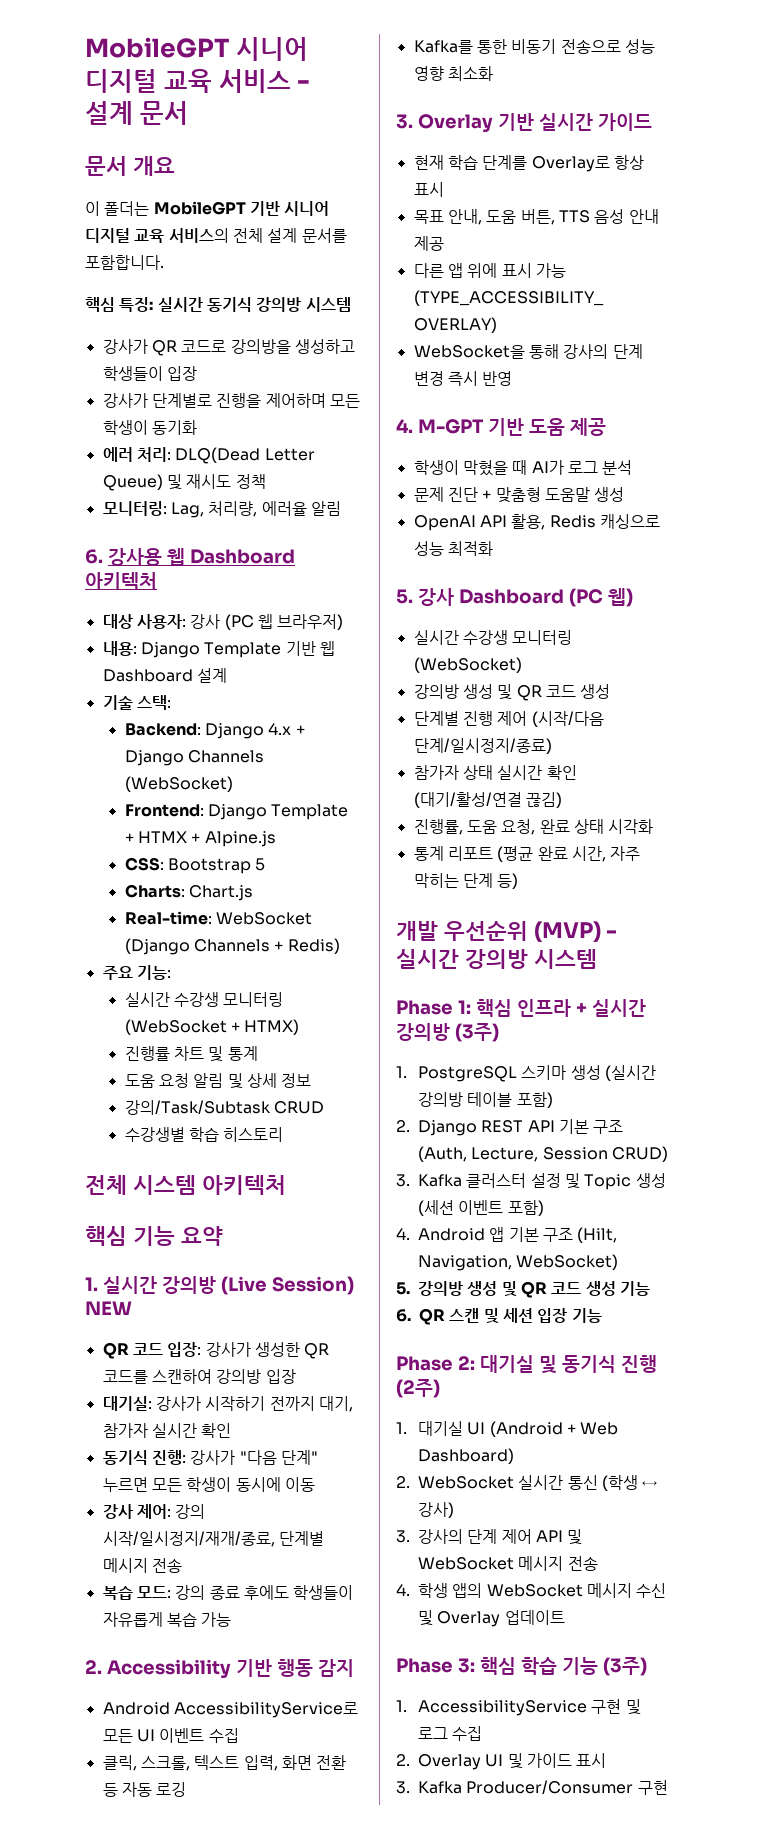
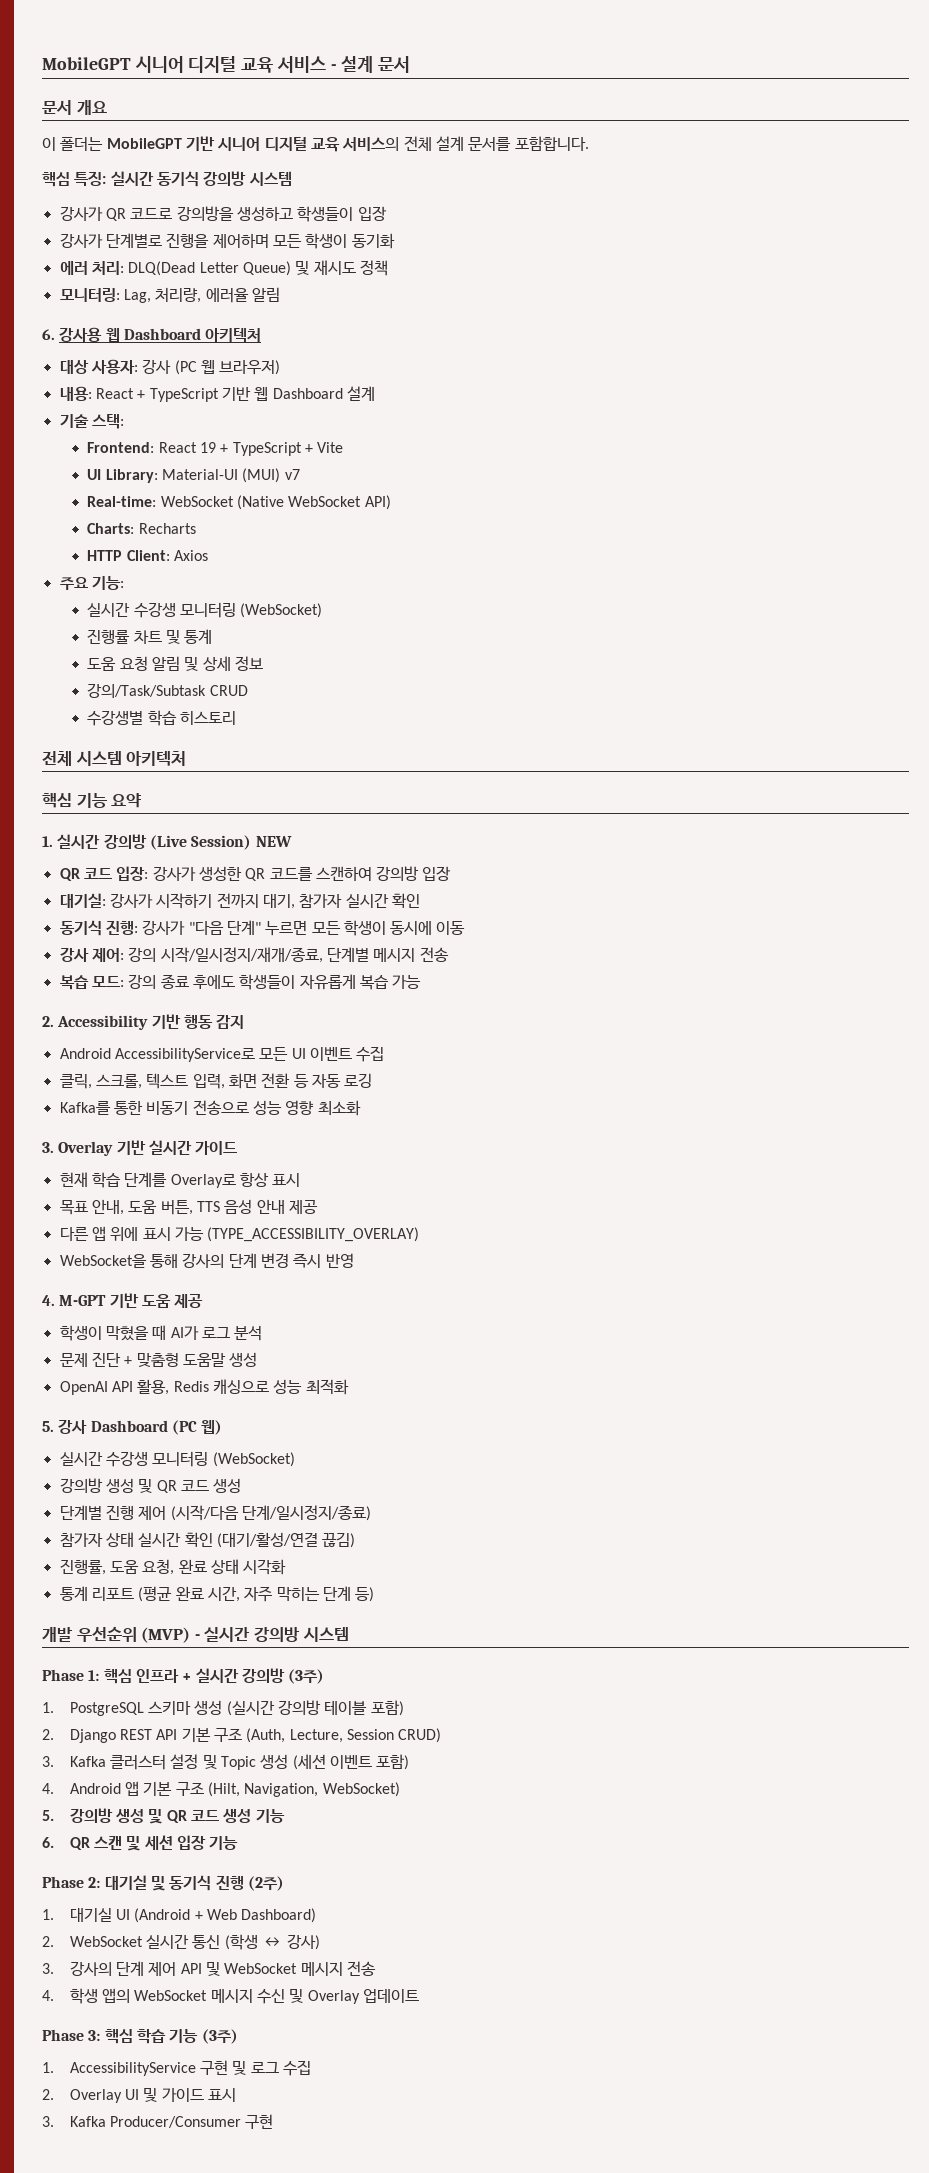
[140,642,282,658] Django Template -> [95,388,219,402] React + TypeScript
[124,723,305,739] [124,750,265,766] [124,776,233,792] [124,804,349,820] [124,831,276,847] [124,857,266,874] [124,884,254,901] [124,911,313,925] [124,938,340,955] Backend: Django 4.x + Django Channels (WebSocket) // Frontend: Django Template + HTMX + Alpine.js // CSS: Bootstrap 5 // Charts: Chart.js // Real-time: WebSocket (Django Channels + Redis) -> [87,442,344,456] [87,468,300,483] [87,495,391,510] [87,523,196,534] [87,550,208,561] Frontend: React 19 + TypeScript + Vite // UI Library: Material-UI (MUI) v7 // Real-time: WebSocket (Native WebSocket API) // Charts: Recharts // HTTP Client: Axios
[124,1019,300,1035] (WebSocket + HTMX) -> [240,603,323,618] (WebSocket)

